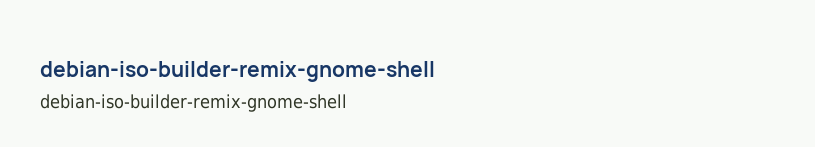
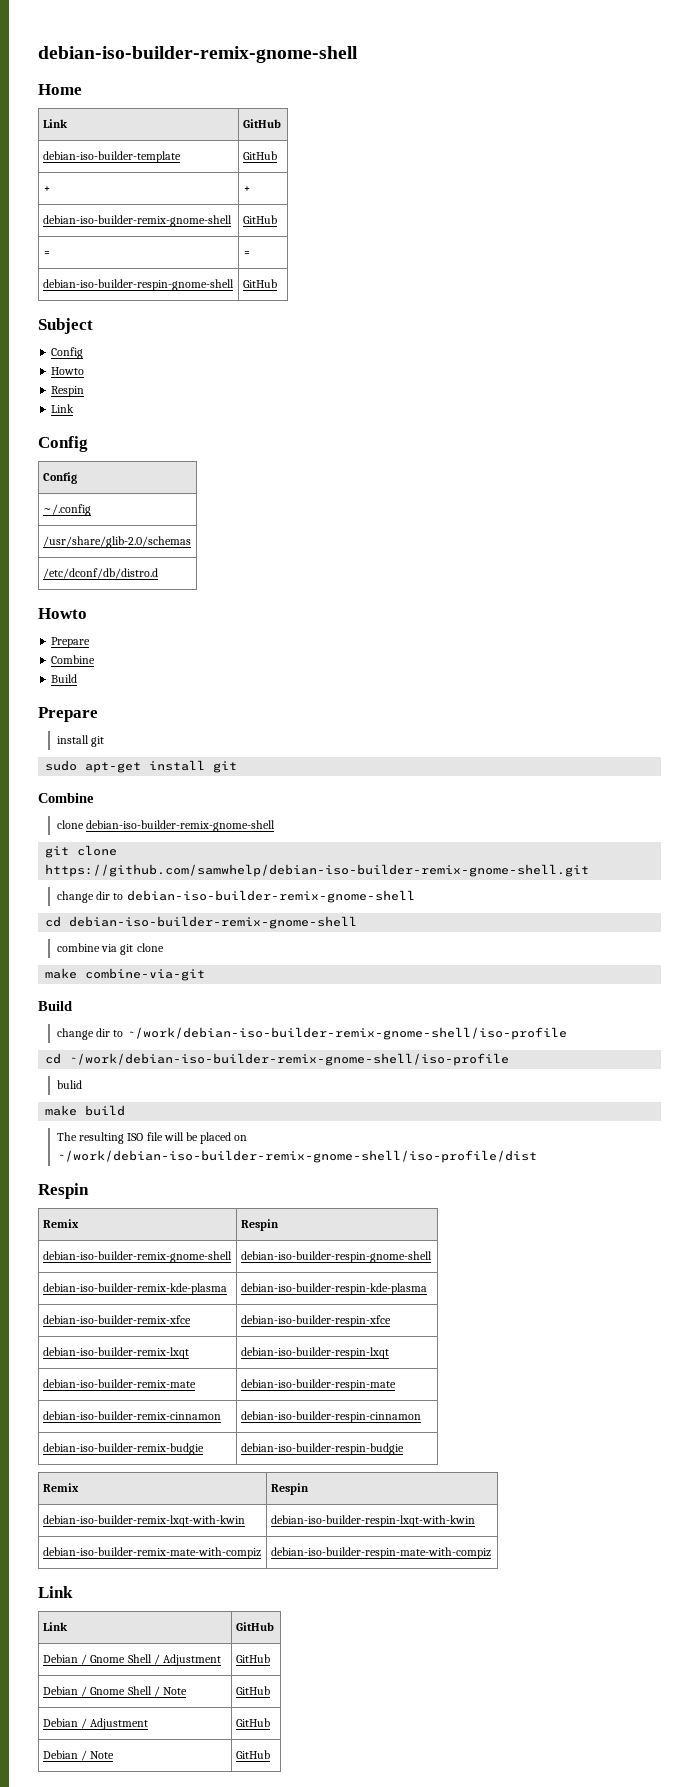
[40,61,435,82] [40,94,347,112] debian-iso-builder-remix-gnome-shell // debian-iso-builder-remix-gnome-shell -> [38,46,358,63] [38,84,82,95] [42,119,68,128] [242,119,281,128] [42,151,181,163] [242,151,277,160] [42,186,51,192] [242,186,251,192] [42,215,232,227] [242,215,277,224] [42,251,51,256] [242,251,251,256] [42,279,234,291] [242,279,277,288] [38,318,93,334] [51,347,84,359] [51,367,85,375] [51,386,85,397] [51,404,75,413] [38,436,88,452] [42,472,77,484] [42,504,91,516] [42,536,191,548] [42,568,158,579] [38,608,87,619] [51,637,91,648] [51,655,96,664] [51,674,78,683] [38,707,98,722] [56,735,105,747] [45,760,238,773] [38,793,94,803] [56,820,276,832] [45,845,118,858] [45,864,590,877] [56,890,415,903] [45,916,358,929] [56,943,164,955] [45,968,206,981] [38,1001,72,1011] [56,1027,567,1040] [45,1053,510,1066] [56,1080,82,1089] [45,1105,126,1116] [56,1132,248,1144] [56,1150,537,1163] [38,1183,89,1199] [42,1219,79,1228] [240,1219,279,1231] [42,1251,232,1263] [240,1251,432,1263] [42,1283,227,1295] [240,1283,427,1295] [42,1315,191,1324] [240,1315,391,1327] [42,1347,189,1359] [240,1347,389,1359] [42,1379,196,1388] [240,1379,396,1391] [42,1411,221,1420] [240,1411,421,1423] [42,1443,204,1455] [240,1443,404,1455] [42,1483,79,1492] [270,1483,309,1495] [42,1515,245,1527] [270,1515,475,1527] [42,1547,261,1559] [270,1547,491,1559] [38,1586,73,1598] [42,1622,68,1631] [235,1622,274,1631] [42,1654,222,1666] [235,1654,270,1663] [42,1686,188,1697] [235,1686,270,1695] [42,1718,149,1730] [235,1718,270,1727] [42,1750,115,1761] [235,1750,270,1759] debian-iso-builder-remix-gnome-shell // Home // Link | GitHub // debian-iso-builder-template | GitHub // + | + // debian-iso-builder-remix-gnome-shell | GitHub // = | = // debian-iso-builder-respin-gnome-shell | GitHub // Subject // Config // Howto // Respin // Link // Config // Config // ~/.config // /usr/share/glib-2.0/schemas // /etc/dconf/db/distro.d // Howto // Prepare // Combine // Build // Prepare // install git // sudo apt-get install git // Combine // clone debian-iso-builder-remix-gnome-shell // git clone https://github.com/samwhelp/debian-iso-builder-remix-gnome-shell.git // change dir to debian-iso-builder-remix-gnome-shell // cd debian-iso-builder-remix-gnome-shell // combine via git clone // make combine-via-git // Build // change dir to ~/work/debian-iso-builder-remix-gnome-shell/iso-profile // cd ~/work/debian-iso-builder-remix-gnome-shell/iso-profile // bulid // make build // The resulting ISO file will be placed on ~/work/debian-iso-builder-remix-gnome-shell/iso-profile/dist // Respin // Remix | Respin // debian-iso-builder-remix-gnome-shell | debian-iso-builder-respin-gnome-shell // debian-iso-builder-remix-kde-plasma | debian-iso-builder-respin-kde-plasma // debian-iso-builder-remix-xfce | debian-iso-builder-respin-xfce // debian-iso-builder-remix-lxqt | debian-iso-builder-respin-lxqt // debian-iso-builder-remix-mate | debian-iso-builder-respin-mate // debian-iso-builder-remix-cinnamon | debian-iso-builder-respin-cinnamon // debian-iso-builder-remix-budgie | debian-iso-builder-respin-budgie // Remix | Respin // debian-iso-builder-remix-lxqt-with-kwin | debian-iso-builder-respin-lxqt-with-kwin // debian-iso-builder-remix-mate-with-compiz | debian-iso-builder-respin-mate-with-compiz // Link // Link | GitHub // Debian / Gnome Shell / Adjustment | GitHub // Debian / Gnome Shell / Note | GitHub // Debian / Adjustment | GitHub // Debian / Note | GitHub

